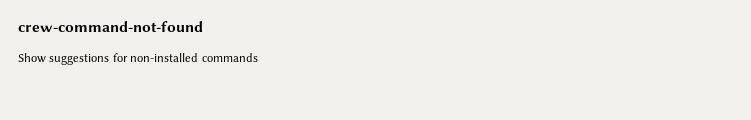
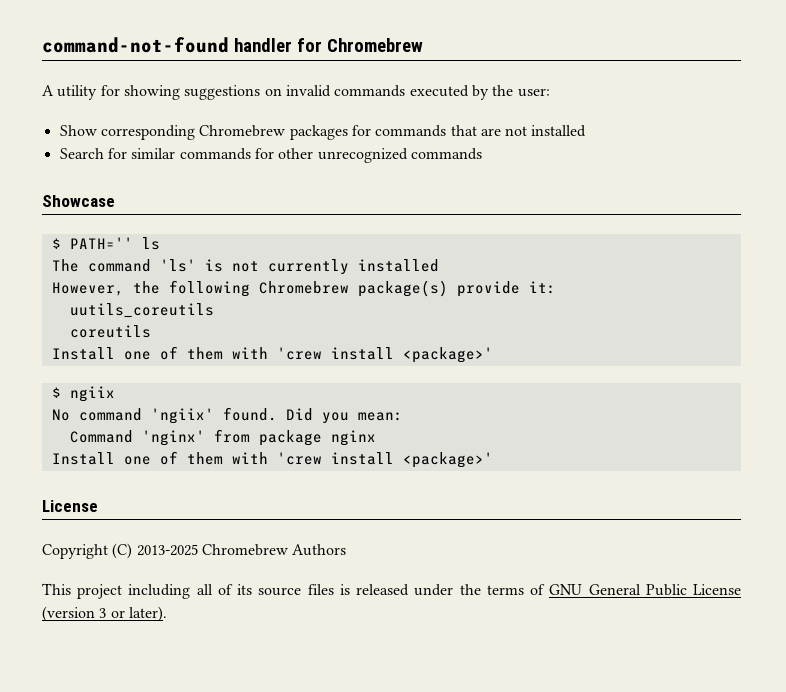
[18,21,203,32] [18,53,258,65] crew-command-not-found // Show suggestions for non-installed commands -> [42,37,423,53] [42,85,550,100] [59,125,587,140] [59,148,482,163] [42,195,115,207] [51,237,160,250] [51,259,439,275] [51,280,556,297] [69,303,214,318] [69,325,151,338] [51,346,493,363] [51,386,115,402] [51,407,403,424] [69,429,376,446] [51,451,493,468] [42,500,98,512] [42,543,347,559] [42,583,742,599] [42,606,167,622] command-not-found handler for Chromebrew // A utility for showing suggestions on invalid commands executed by the user: // Show corresponding Chromebrew packages for commands that are not installed // Search for similar commands for other unrecognized commands // Showcase // $ PATH='' ls // The command 'ls' is not currently installed // However, the following Chromebrew package(s) provide it: // uutils_coreutils // coreutils // Install one of them with 'crew install <package>' // $ ngiix // No command 'ngiix' found. Did you mean: // Command 'nginx' from package nginx // Install one of them with 'crew install <package>' // License // Copyright (C) 2013-2025 Chromebrew Authors // This project including all of its source files is released under the terms of GNU General Public License (version 3 or later).

